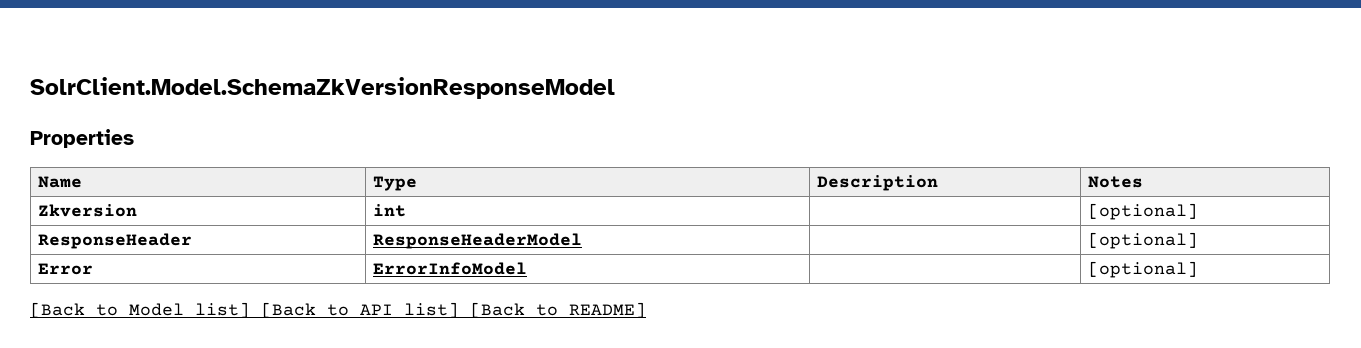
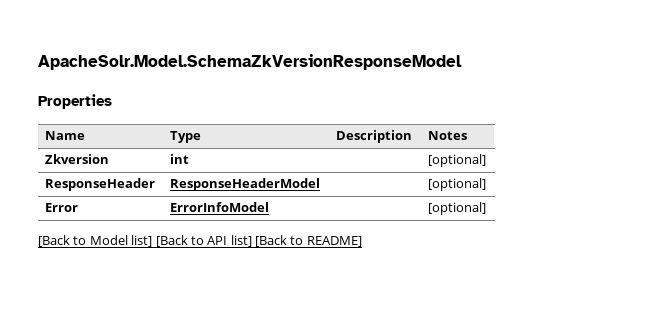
[30,77,615,99] SolrClient.Model.SchemaZkVersionResponseModel -> [38,54,462,70] ApacheSolr.Model.SchemaZkVersionResponseModel

